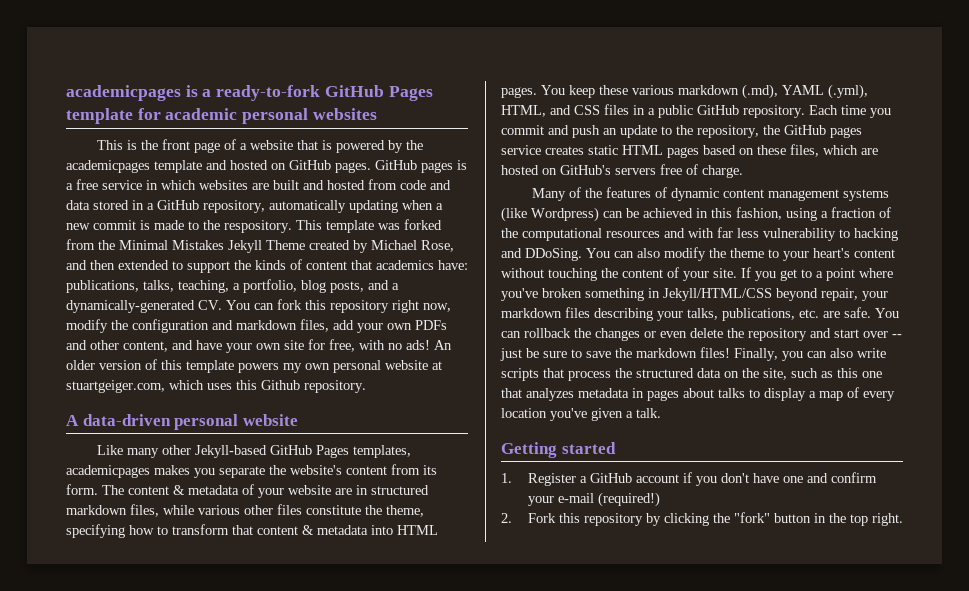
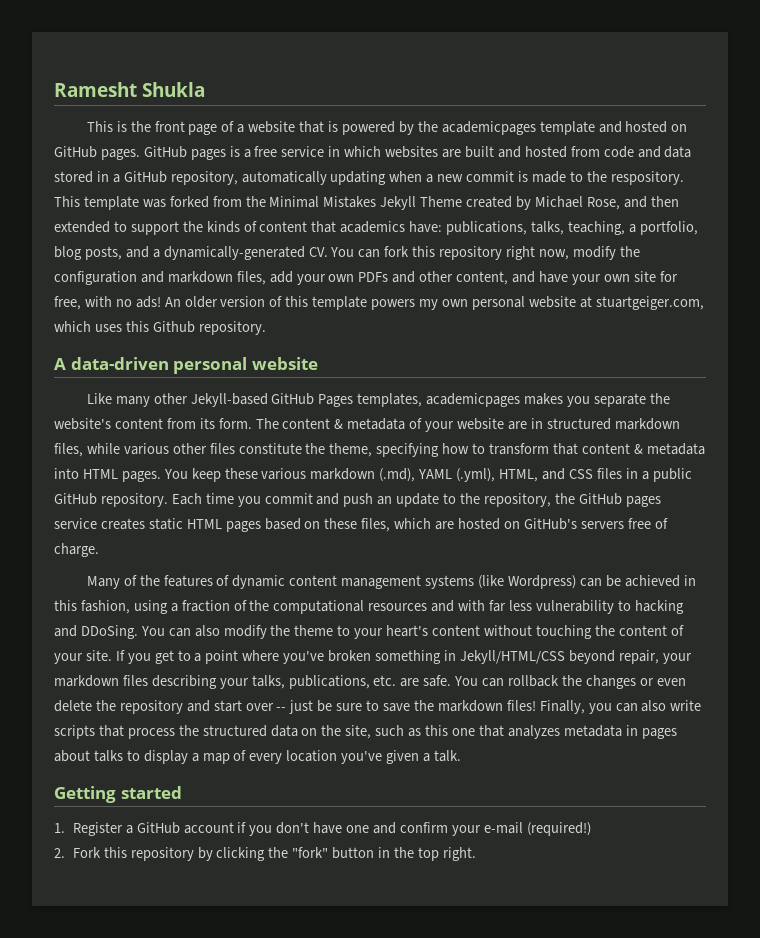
[66,85,433,101] [66,108,377,124] academicpages is a ready-to-fork GitHub Pages template for academic personal websites -> [54,82,205,97] Ramesht Shukla

